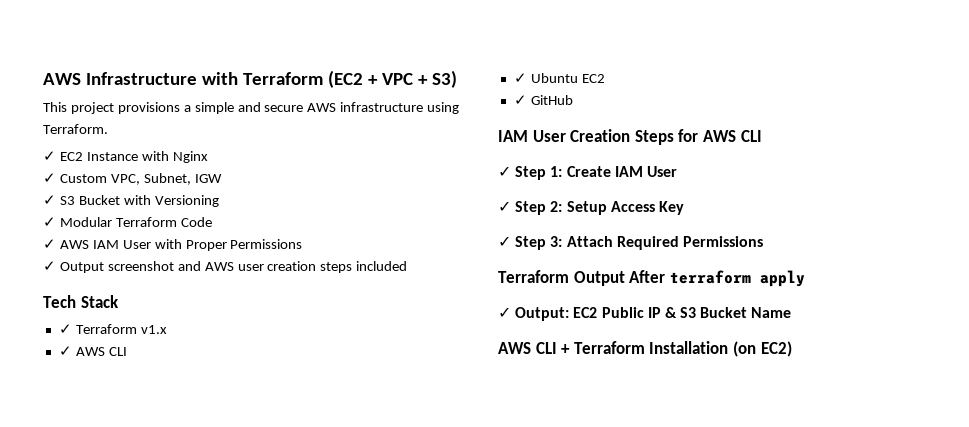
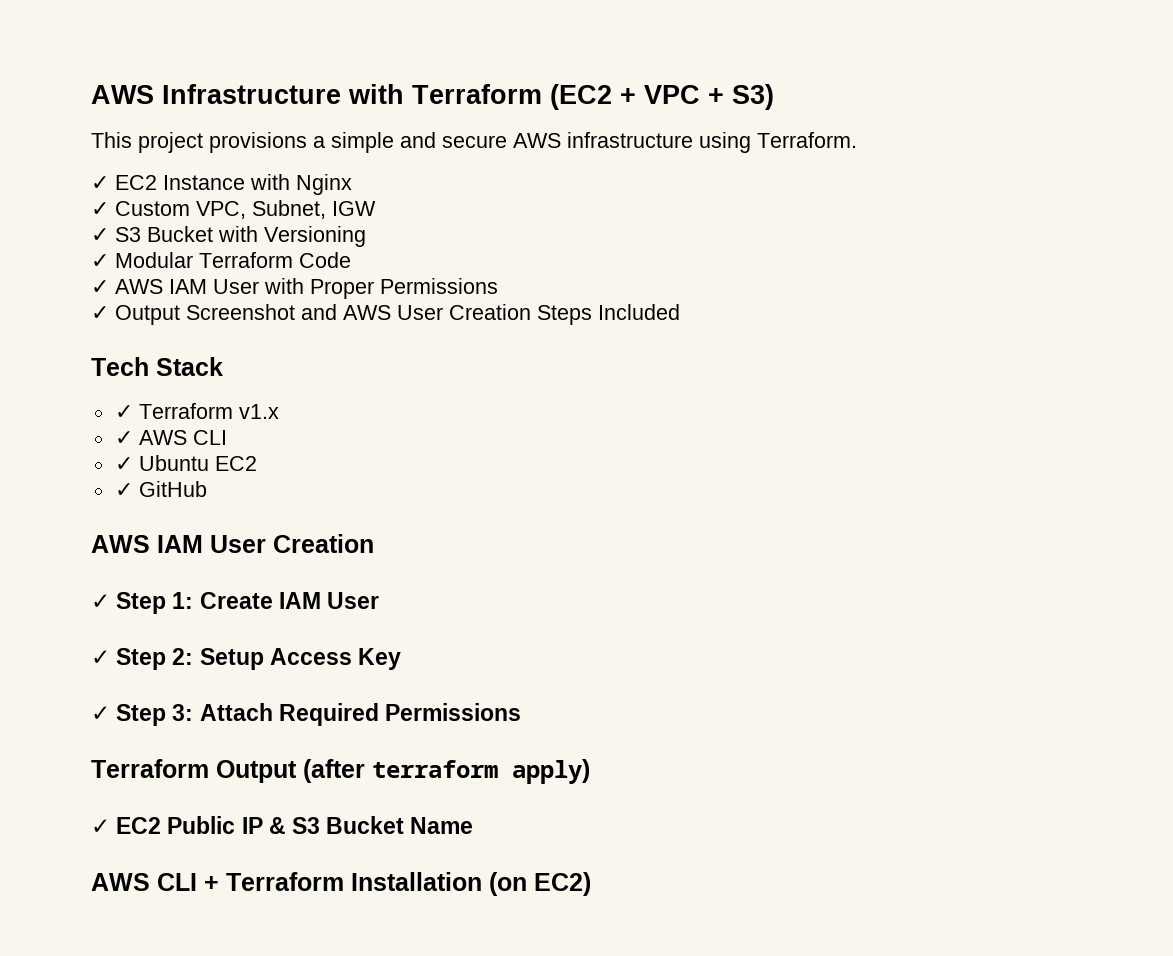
[107,261,174,271] screenshot -> [186,304,295,320] Screenshot
[237,261,408,273] user creation steps included -> [397,304,680,325] User Creation Steps Included
(573, 100) none -> [91,535,150,553] AWS
[634,129,762,145] Steps for AWS CLI -> (374, 543) none
[629,270,805,287] [498,307,570,321] After terraform apply // ✓ Output: -> [303,759,590,784] [91,819,110,834] (after terraform apply) // ✓

